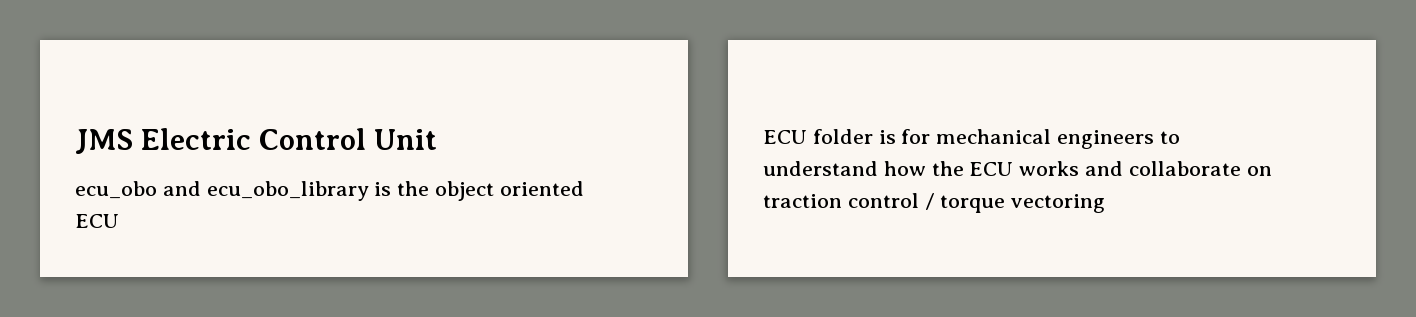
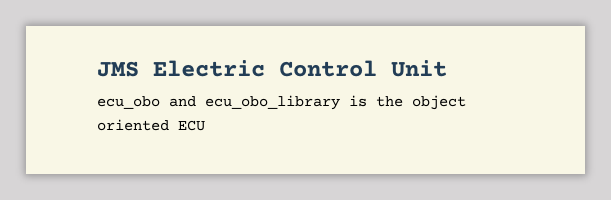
[763,129,1180,149] [763,161,1272,176] [763,193,1106,213] // ECU folder is for mechanical engineers to understand how the ECU works and collaborate on traction control / torque vectoring -> (205, 125) none

